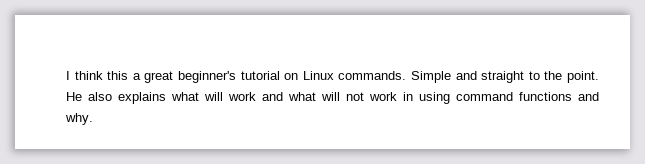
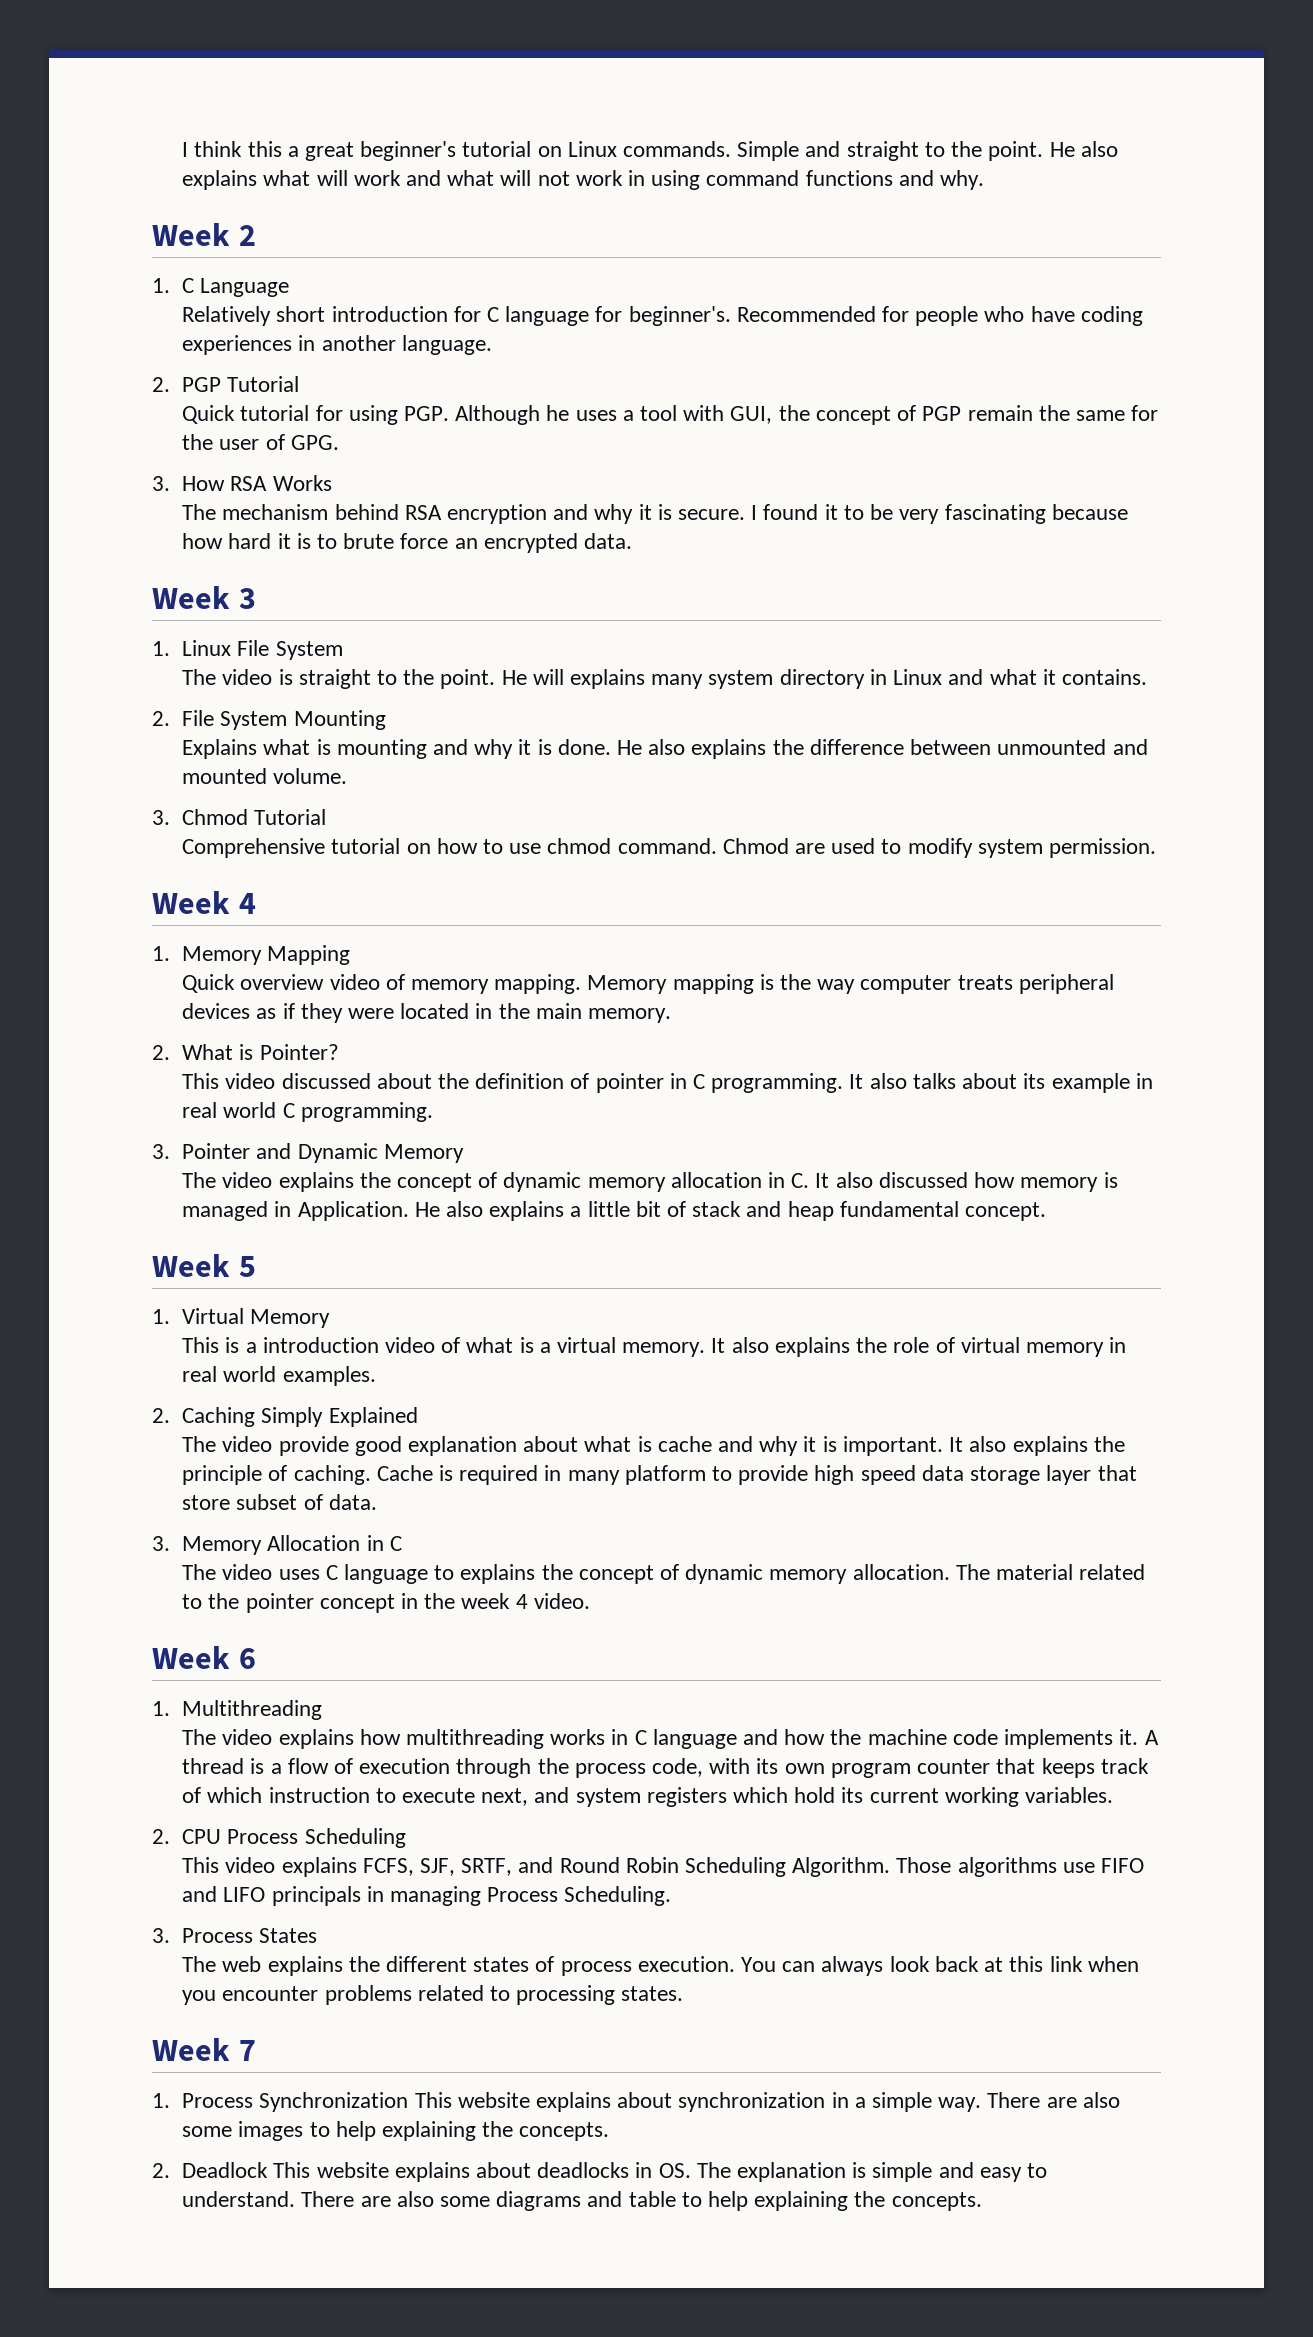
(94, 119) none -> [152,223,256,246] [152,278,290,297] [182,306,1143,326] [182,335,492,355] [152,376,300,392] [182,405,1159,425] [182,434,339,450] [152,475,332,491] [182,504,1128,524] [182,533,633,553] [152,586,256,609] [152,640,343,660] [182,669,1147,689] [152,710,386,730] [182,739,1148,759] [182,768,348,784] [152,809,327,825] [182,838,1157,858] [152,891,256,914] [152,945,351,965] [182,974,1114,994] [182,1003,672,1023] [152,1044,339,1060] [182,1073,1153,1093] [182,1102,433,1122] [152,1143,464,1163] [182,1172,1118,1192] [182,1201,1047,1221] [152,1254,256,1277] [152,1308,331,1328] [182,1337,1127,1357] [182,1366,376,1386] [152,1407,418,1427] [182,1436,1125,1456] [182,1465,1137,1485] [182,1494,377,1510] [152,1535,402,1555] [182,1564,1146,1584] [182,1593,590,1613] [152,1646,256,1669] [152,1700,323,1720] [182,1729,1159,1749] [182,1758,1149,1778] [182,1787,1114,1807] [152,1828,406,1848] [182,1857,1145,1877] [182,1886,672,1906] [152,1928,318,1943] [182,1956,1139,1976] [182,1985,684,2005] [152,2038,256,2061] [152,2092,1120,2112] [182,2121,610,2141] [152,2162,1048,2182] [182,2191,982,2211] // Week 2 // 1. C Language // Relatively short introduction for C language for beginner's. Recommended for people who have coding experiences in another language. // 2. PGP Tutorial // Quick tutorial for using PGP. Although he uses a tool with GUI, the concept of PGP remain the same for the user of GPG. // 3. How RSA Works // The mechanism behind RSA encryption and why it is secure. I found it to be very fascinating because how hard it is to brute force an encrypted data. // Week 3 // 1. Linux File System // The video is straight to the point. He will explains many system directory in Linux and what it contains. // 2. File System Mounting // Explains what is mounting and why it is done. He also explains the difference between unmounted and mounted volume. // 3. Chmod Tutorial // Comprehensive tutorial on how to use chmod command. Chmod are used to modify system permission. // Week 4 // 1. Memory Mapping // Quick overview video of memory mapping. Memory mapping is the way computer treats peripheral devices as if they were located in the main memory. // 2. What is Pointer? // This video discussed about the definition of pointer in C programming. It also talks about its example in real world C programming. // 3. Pointer and Dynamic Memory // The video explains the concept of dynamic memory allocation in C. It also discussed how memory is managed in Application. He also explains a little bit of stack and heap fundamental concept. // Week 5 // 1. Virtual Memory // This is a introduction video of what is a virtual memory. It also explains the role of virtual memory in real world examples. // 2. Caching Simply Explained // The video provide good explanation about what is cache and why it is important. It also explains the principle of caching. Cache is required in many platform to provide high speed data storage layer that store subset of data. // 3. Memory Allocation in C // The video uses C language to explains the concept of dynamic memory allocation. The material related to the pointer concept in the week 4 video. // Week 6 // 1. Multithreading // The video explains how multithreading works in C language and how the machine code implements it. A thread is a flow of execution through the process code, with its own program counter that keeps track of which instruction to execute next, and system registers which hold its current working variables. // 2. CPU Process Scheduling // This video explains FCFS, SJF, SRTF, and Round Robin Scheduling Algorithm. Those algorithms use FIFO and LIFO principals in managing Process Scheduling. // 3. Process States // The web explains the different states of process execution. You can always look back at this link when you encounter problems related to processing states. // Week 7 // 1. Process Synchronization This website explains about synchronization in a simple way. There are also some images to help explaining the concepts. // 2. Deadlock This website explains about deadlocks in OS. The explanation is simple and easy to understand. There are also some diagrams and table to help explaining the concepts.

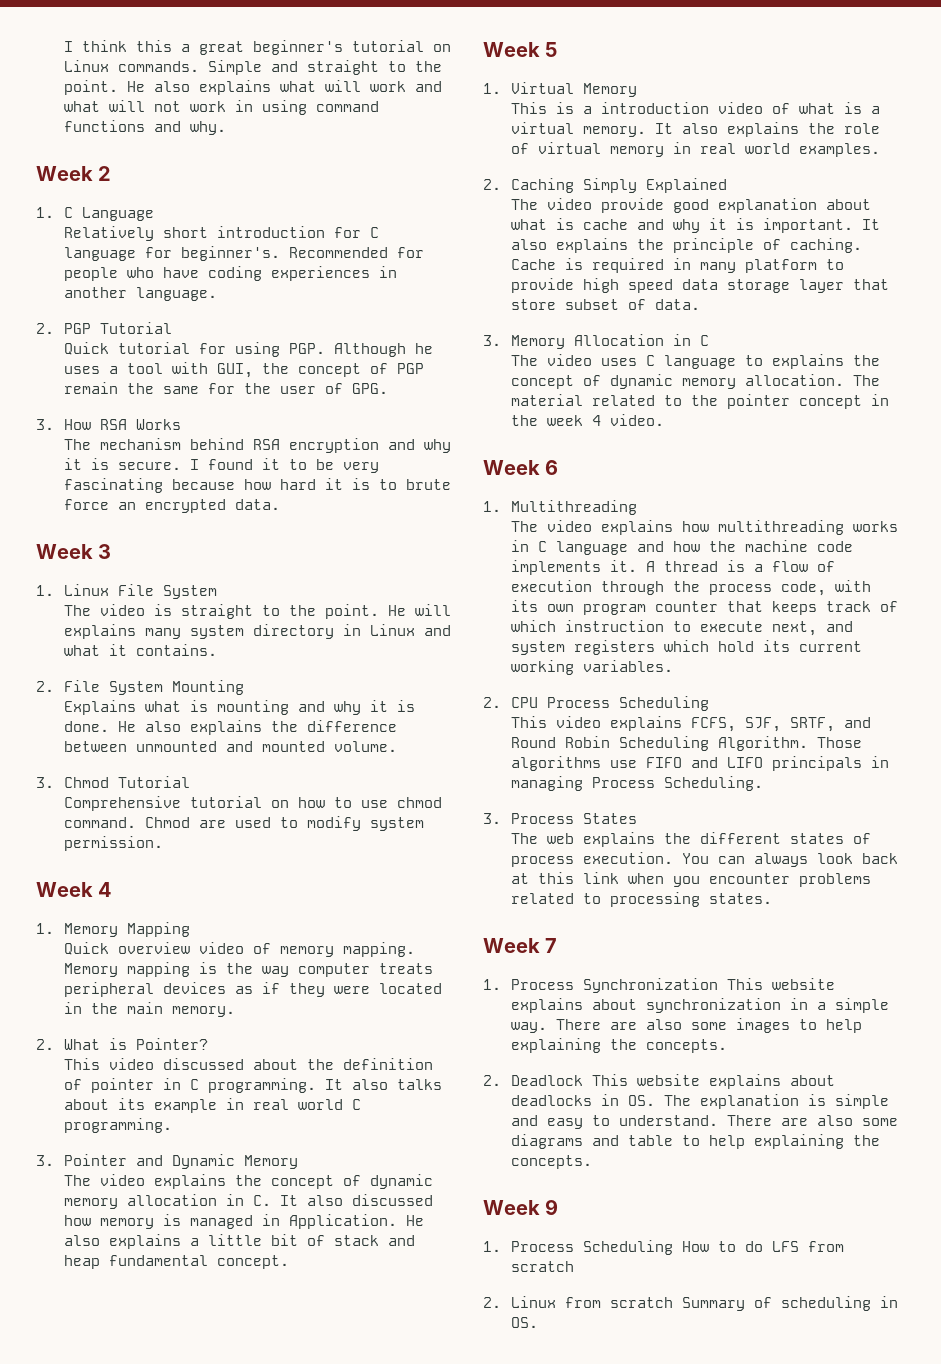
(982, 2201) none -> [483,1199,559,1215] [483,1240,844,1255] [510,1261,574,1272] [483,1296,898,1311] [510,1317,538,1328] // Week 9 // 1. Process Scheduling How to do LFS from scratch // 2. Linux from scratch Summary of scheduling in OS.

